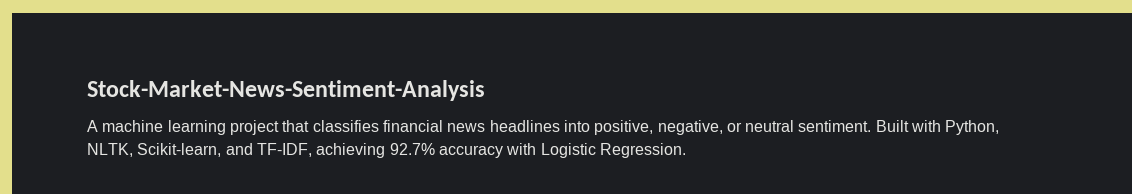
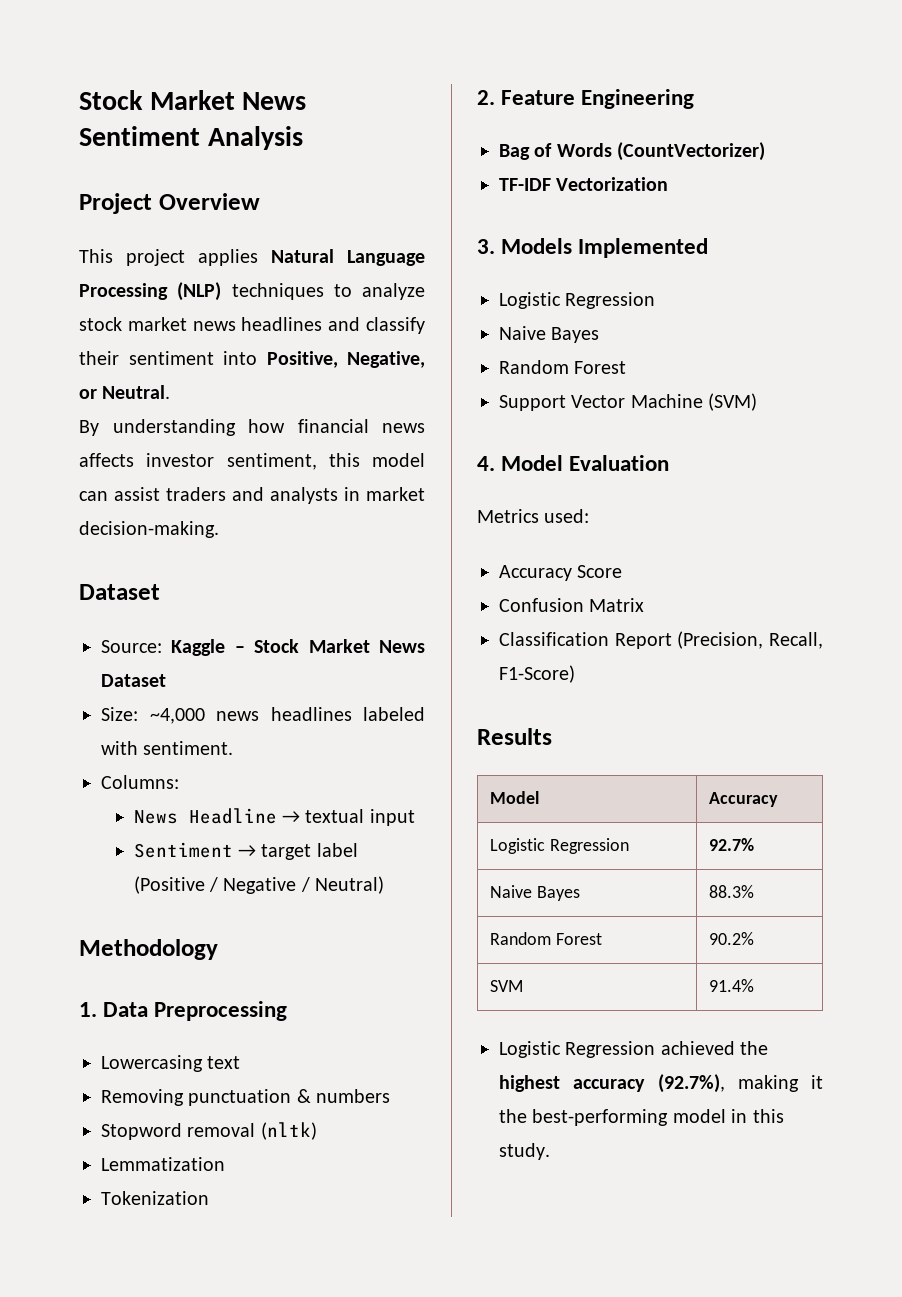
[87,80,485,101] [87,120,1000,135] [87,143,686,158] Stock-Market-News-Sentiment-Analysis // A machine learning project that classifies financial news headlines into positive, negative, or neutral sentiment. Built with Python, NLTK, Scikit-learn, and TF-IDF, achieving 92.7% accuracy with Logistic Regression. -> [79,90,307,110] [79,126,303,150] [79,193,260,214] [79,249,425,266] [79,282,425,301] [79,317,426,334] [79,351,425,368] [79,385,171,399] [79,419,425,436] [79,453,425,470] [79,487,425,504] [79,521,219,538] [79,584,160,600] [101,639,425,656] [101,674,166,687] [101,707,425,724] [101,741,234,755] [101,775,179,789] [133,808,415,826] [133,842,358,860] [133,876,385,894] [79,939,218,960] [79,1001,288,1021] [101,1055,241,1072] [101,1089,391,1106] [101,1122,317,1140] [101,1157,225,1171] [101,1191,209,1205] [477,89,695,109] [499,142,766,161] [499,177,669,191] [477,238,709,258] [499,292,656,309] [499,326,600,343] [499,360,627,374] [499,393,758,411] [477,455,670,471] [477,509,590,523] [499,565,623,581] [499,598,645,612] [499,631,823,649] [499,665,575,683] [477,728,552,745] [489,791,539,804] [708,792,778,807] [489,838,629,854] [708,838,754,851] [489,885,580,901] [708,885,754,898] [489,932,602,945] [708,932,754,945] [489,980,523,992] [708,979,754,992] [499,1041,769,1058] [499,1074,823,1093] [499,1109,784,1126] [499,1143,550,1160] Stock Market News Sentiment Analysis // Project Overview // This project applies Natural Language Processing (NLP) techniques to analyze stock market news headlines and classify their sentiment into Positive, Negative, or Neutral. // By understanding how financial news affects investor sentiment, this model can assist traders and analysts in market decision-making. // Dataset // Source: Kaggle – Stock Market News Dataset // Size: ~4,000 news headlines labeled with sentiment. // Columns: // News Headline → textual input // Sentiment → target label (Positive / Negative / Neutral) // Methodology // 1. Data Preprocessing // Lowercasing text // Removing punctuation & numbers // Stopword removal (nltk) // Lemmatization // Tokenization // 2. Feature Engineering // Bag of Words (CountVectorizer) // TF-IDF Vectorization // 3. Models Implemented // Logistic Regression // Naive Bayes // Random Forest // Support Vector Machine (SVM) // 4. Model Evaluation // Metrics used: // Accuracy Score // Confusion Matrix // Classification Report (Precision, Recall, F1-Score) // Results // Model | Accuracy // Logistic Regression | 92.7% // Naive Bayes | 88.3% // Random Forest | 90.2% // SVM | 91.4% // Logistic Regression achieved the highest accuracy (92.7%), making it the best-performing model in this study.

